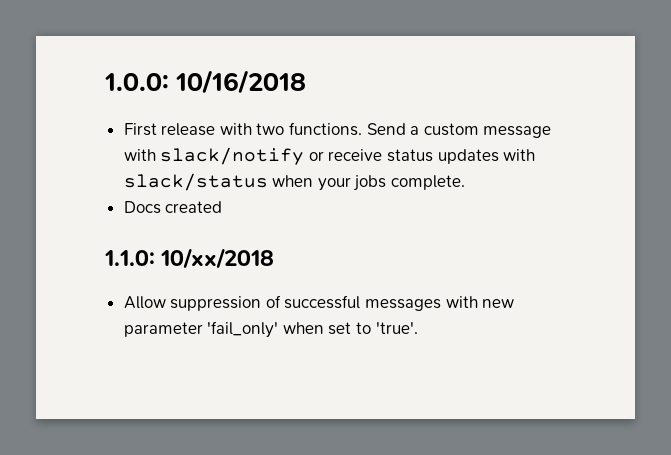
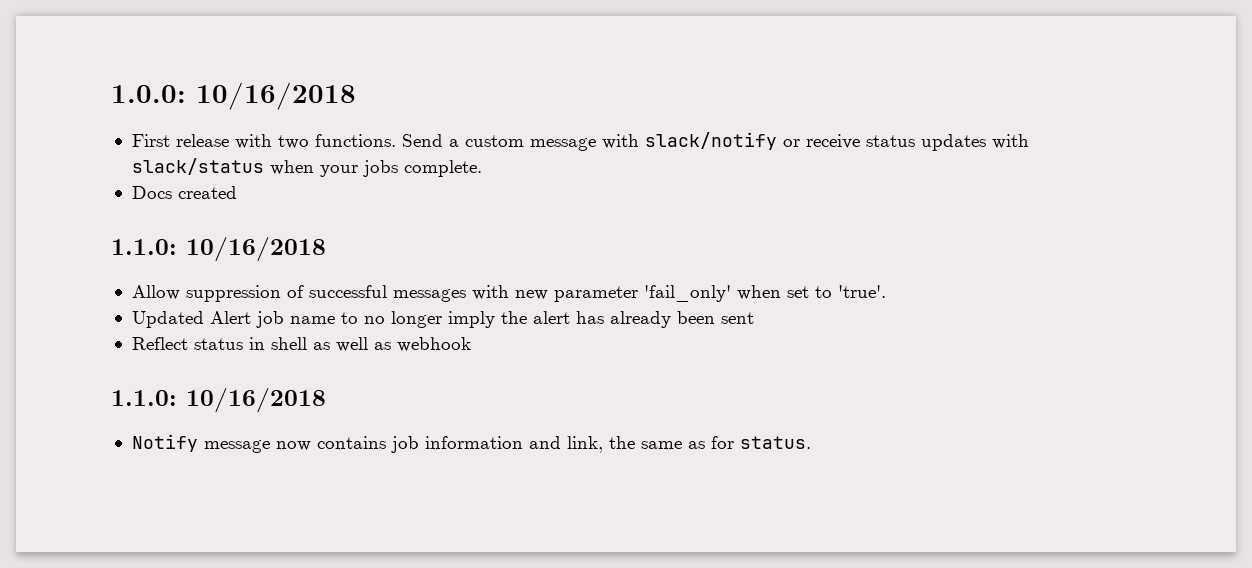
[160,248,275,269] 10/xx/2018 -> [186,237,326,262] 10/16/2018
(418, 328) none -> [131,311,754,328] [131,337,471,352] [111,388,326,413] [131,434,811,453] // Updated Alert job name to no longer imply the alert has already been sent // Reflect status in shell as well as webhook // 1.1.0: 10/16/2018 // Notify message now contains job information and link, the same as for status.

